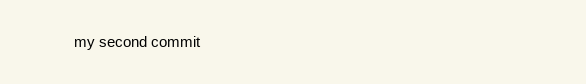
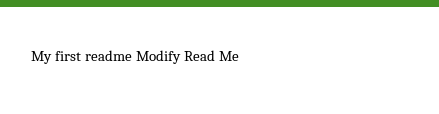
[74,36,202,50] my second commit -> [31,50,239,64] My first readme Modify Read Me

